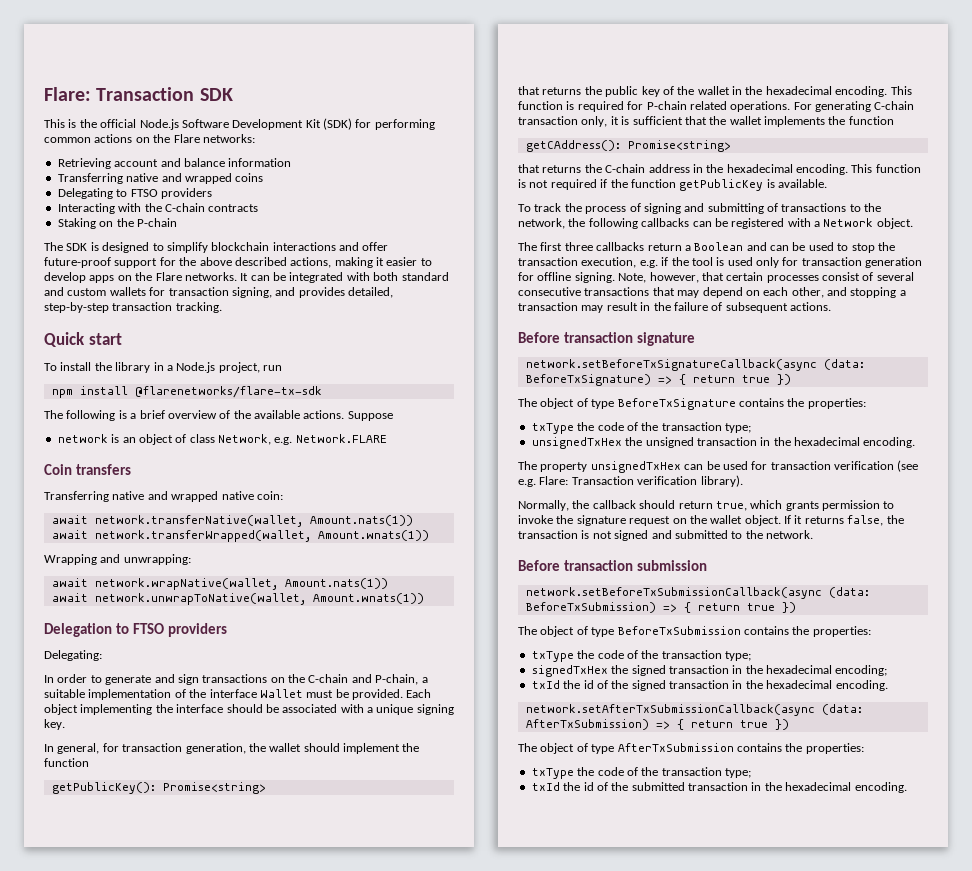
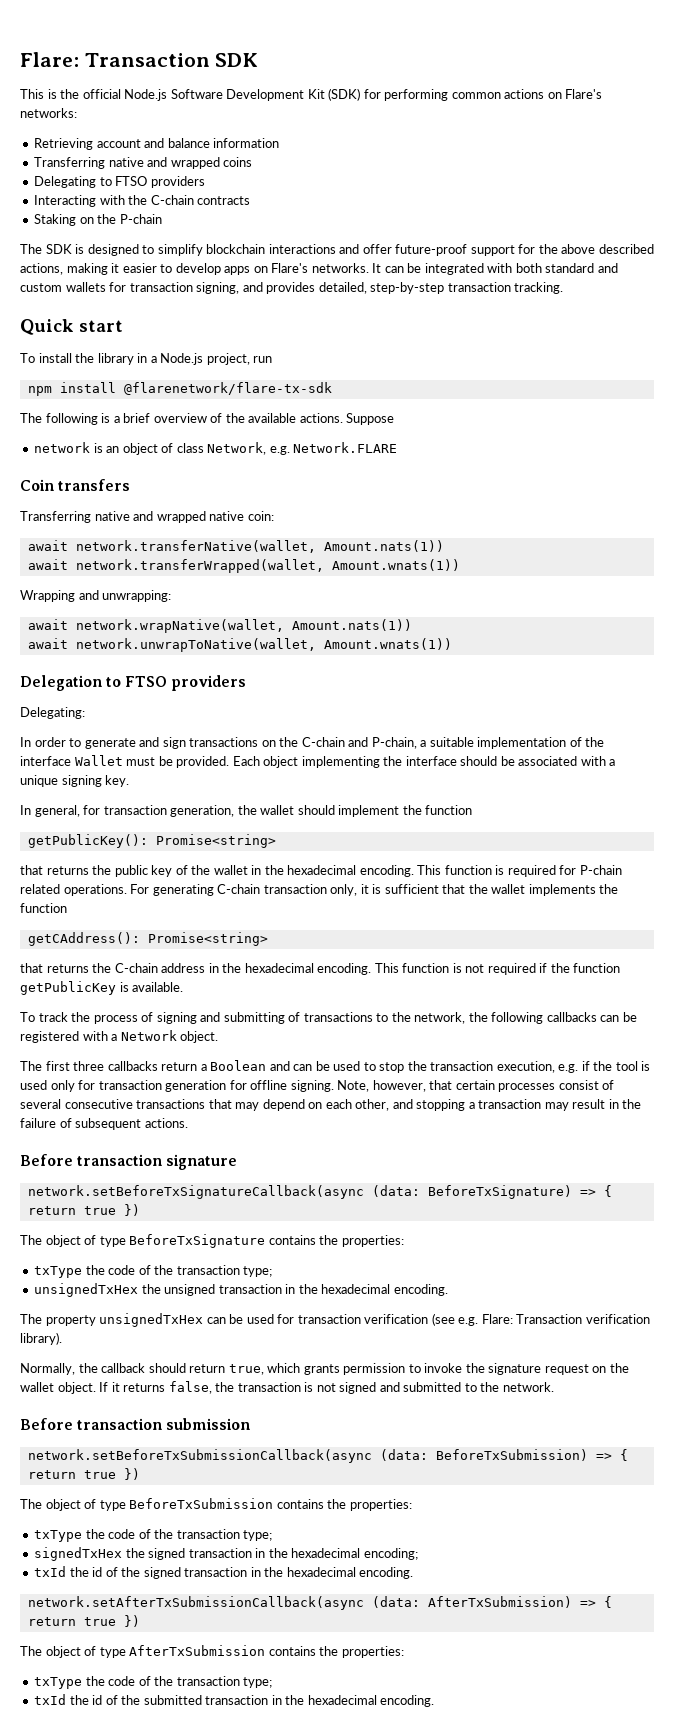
[153,134,200,143] the Flare -> [565,89,603,99] Flare's
[135,272,182,281] the Flare -> [271,263,309,273] Flare's
[134,386,322,398] @flarenetworks/flare-tx-sdk -> [123,382,332,395] @flarenetwork/flare-tx-sdk

